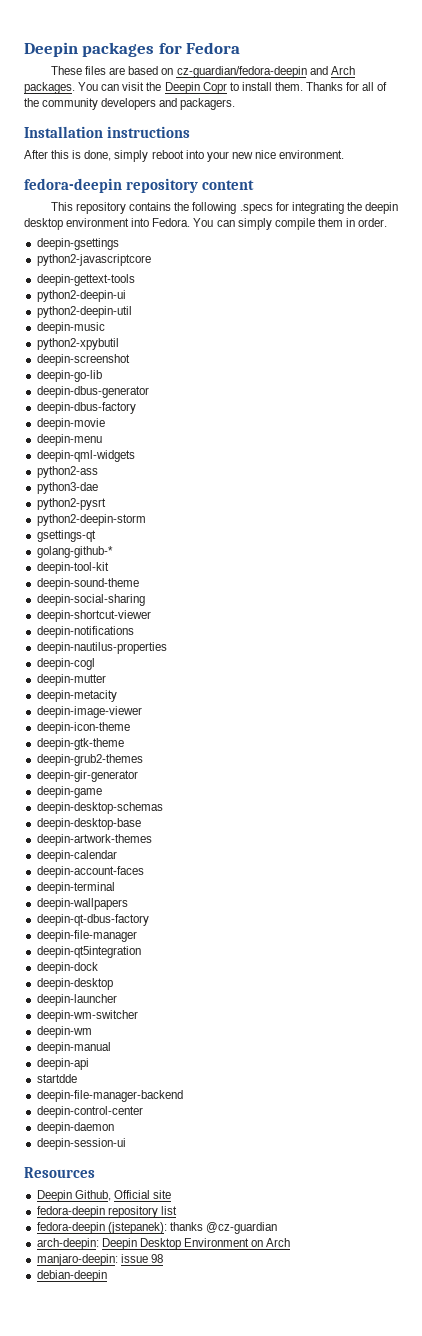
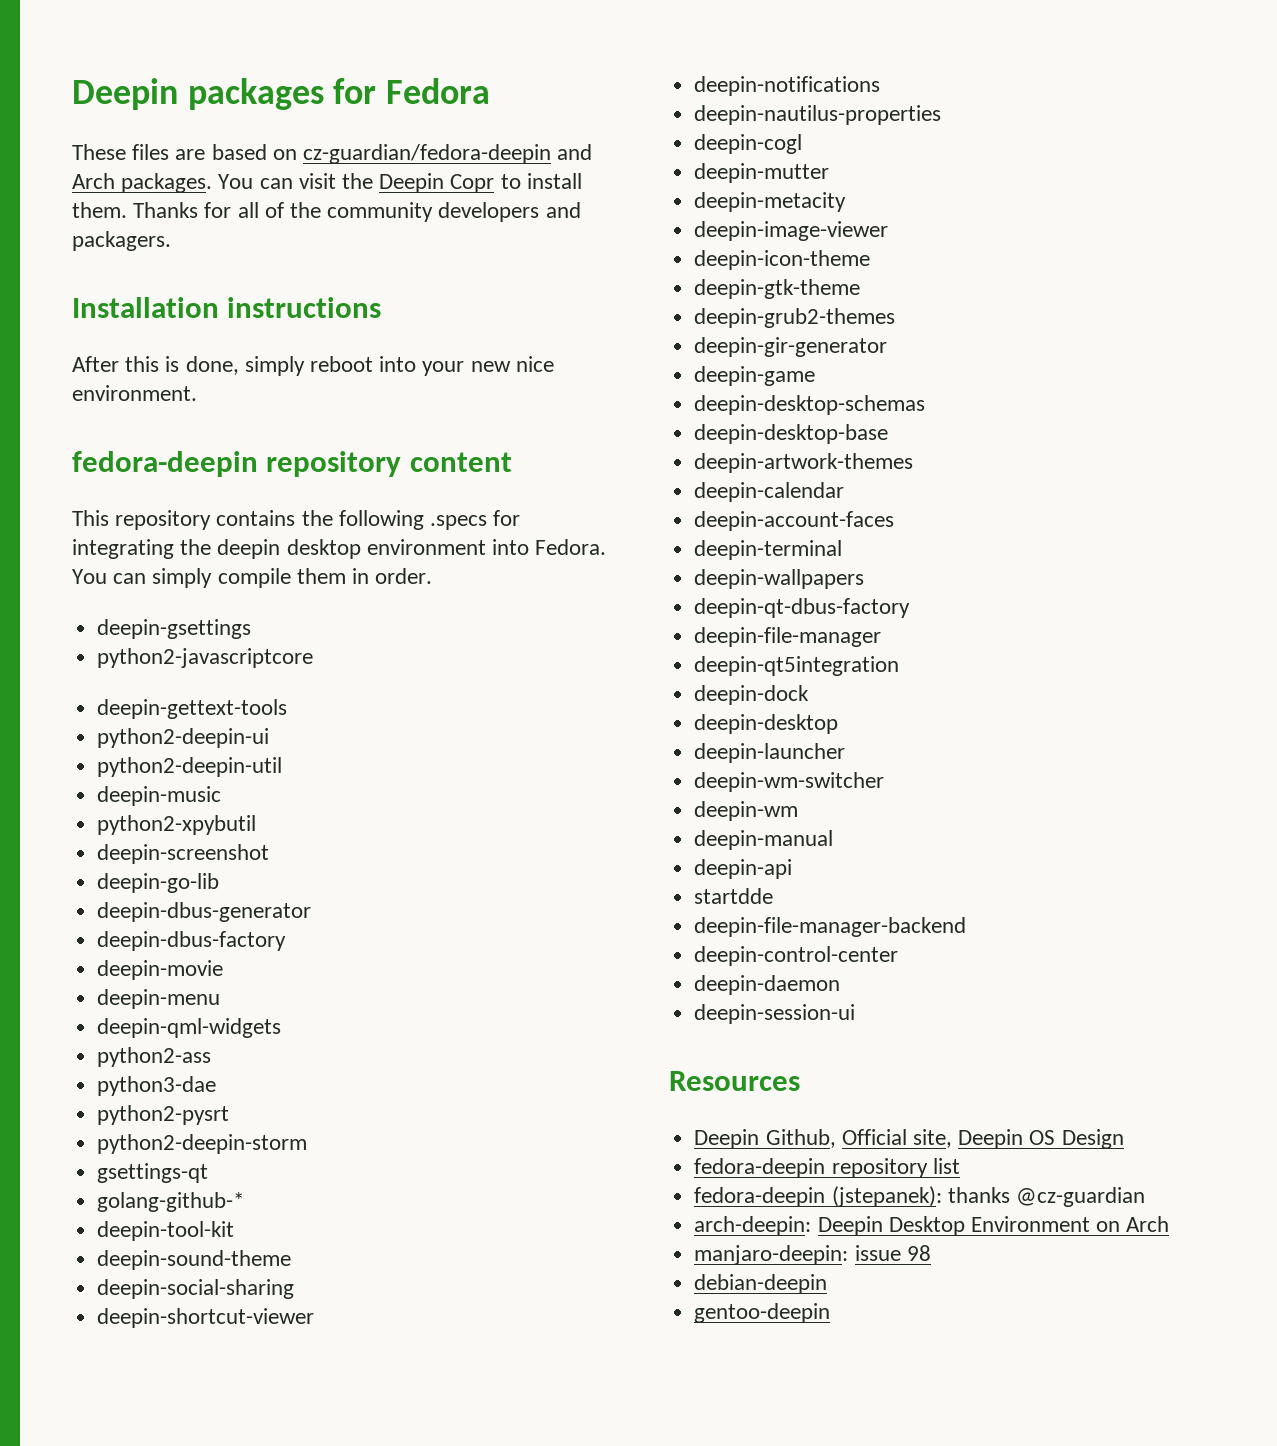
[152,1190,171,1199] site -> [912,1129,1124,1149] site, Deepin OS Design
(107, 1276) none -> [694,1303,831,1323] // gentoo-deepin

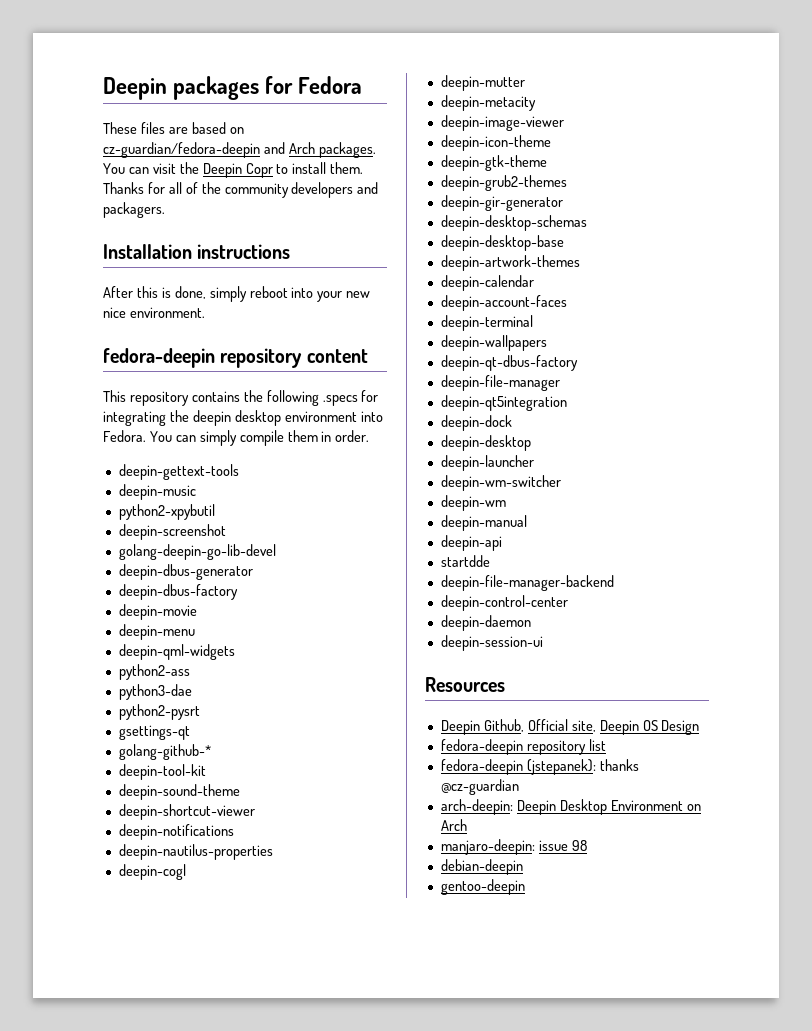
[97,619,252,639] [97,648,314,668] // deepin-gsettings // python2-javascriptcore -> (370, 436) none
[97,728,270,748] [97,757,283,777] // python2-deepin-ui // python2-deepin-util -> (239, 472) none
[97,873,220,893] deepin-go-lib -> [118,544,276,560] golang-deepin-go-lib-devel
[97,1134,308,1154] // python2-deepin-storm -> (200, 712) none
[97,1279,295,1299] // deepin-social-sharing -> (240, 792) none
[694,366,816,386] // deepin-game -> (563, 203) none

